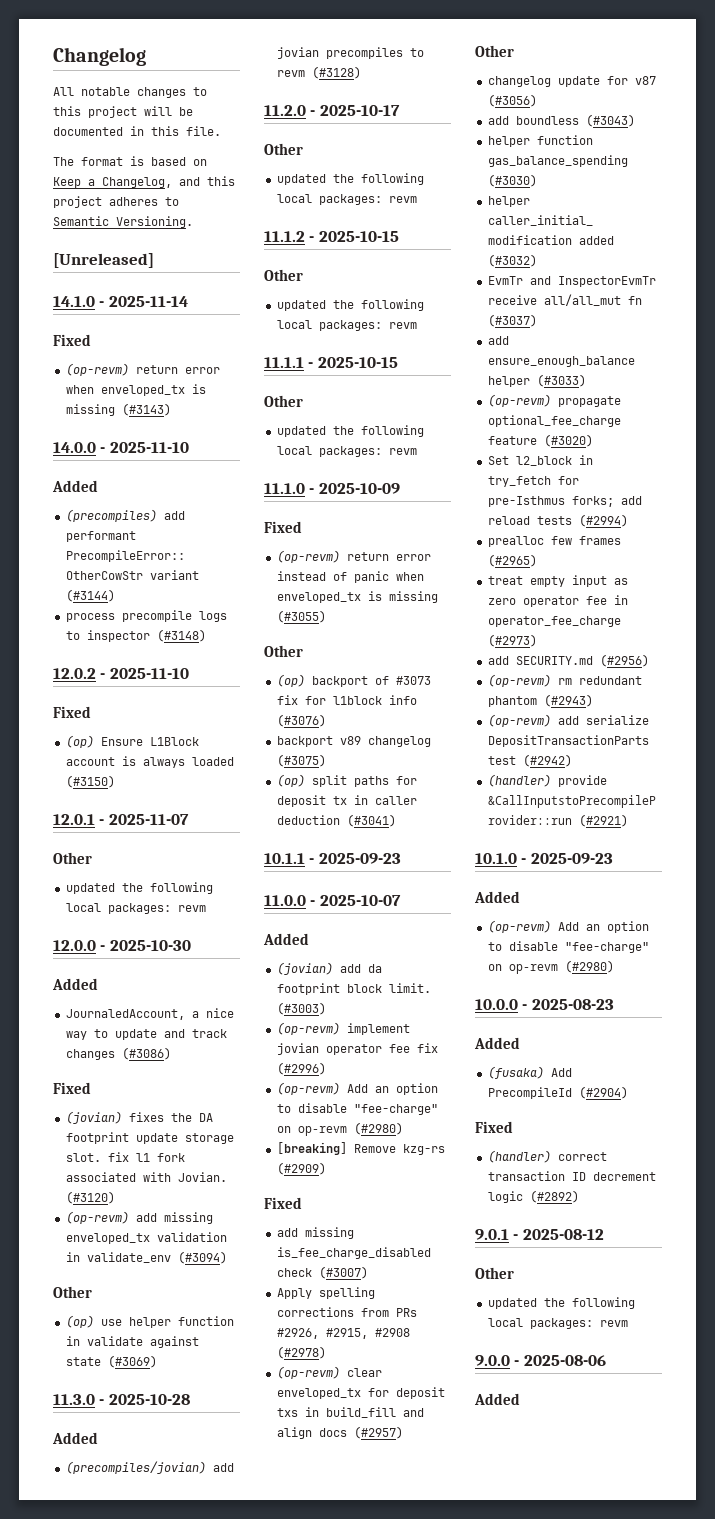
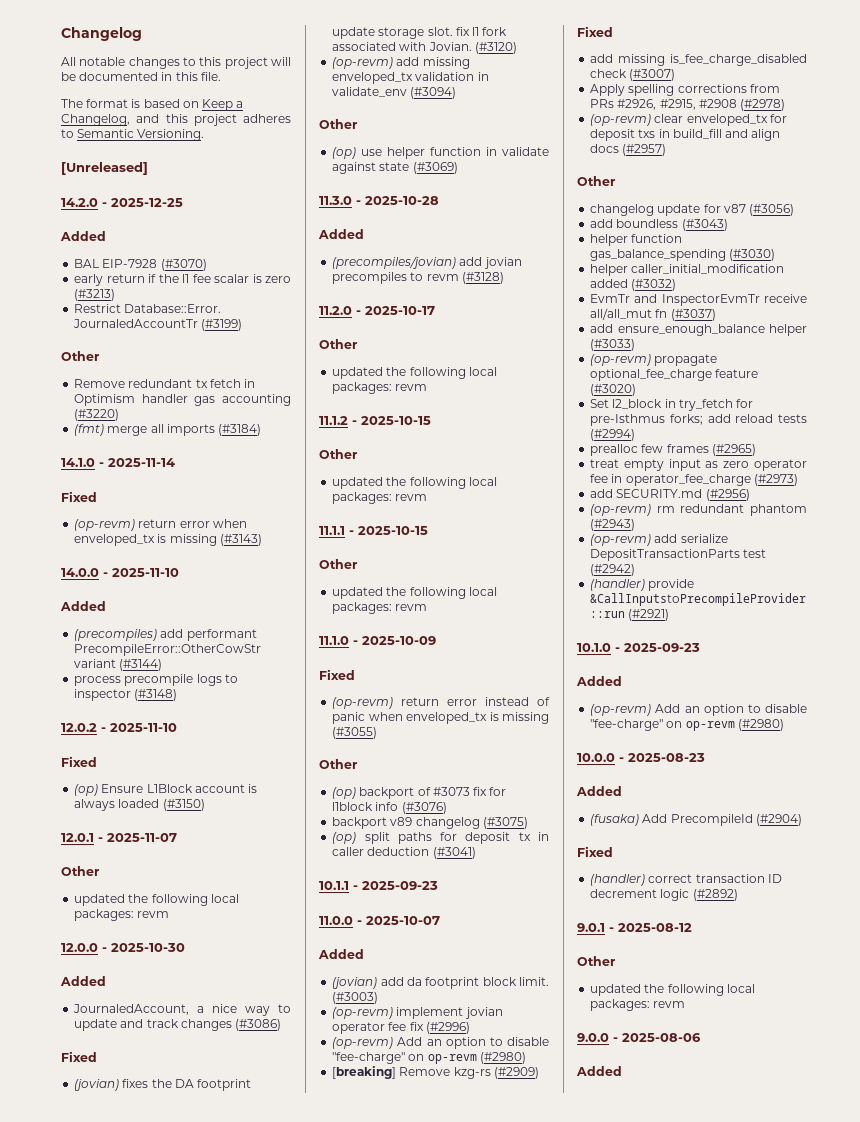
(154, 260) none -> [61,198,183,207] [60,231,106,241] [74,259,207,271] [74,274,291,286] [74,289,116,301] [74,304,222,313] [73,319,243,331] [61,351,100,361] [74,379,256,388] [74,394,291,406] [74,409,120,421] [74,424,262,436] // 14.2.0 - 2025-12-25 // Added // BAL EIP-7928 (#3070) // early return if the l1 fee scalar is zero (#3213) // Restrict Database::Error. JournaledAccountTr (#3199) // Other // Remove redundant tx fetch in Optimism handler gas accounting (#3220) // (fmt) merge all imports (#3184)

